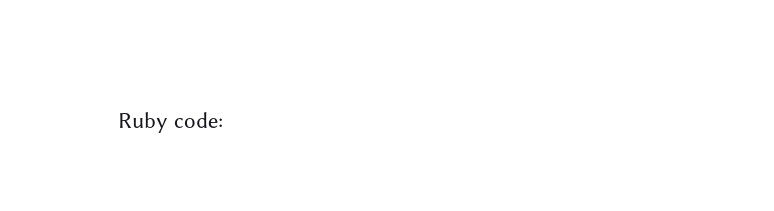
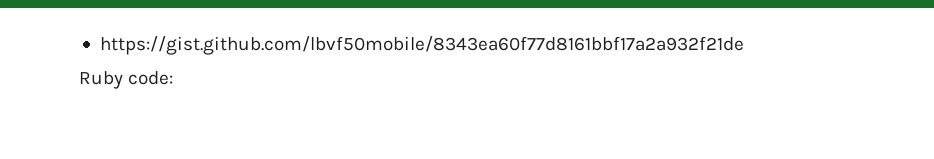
(118, 122) none -> [99,36,744,55] https://gist.github.com/lbvf50mobile/8343ea60f77d8161bbf17a2a932f21de //

